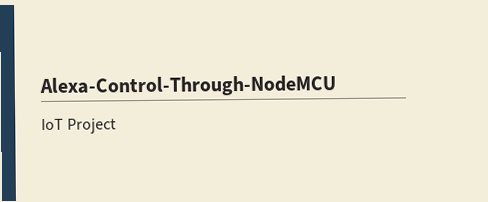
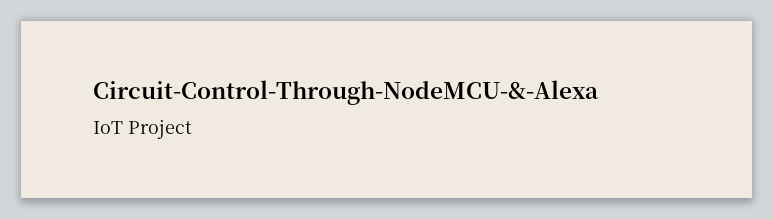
[39,75,336,98] Alexa-Control-Through-NodeMCU -> [93,80,599,105] Circuit-Control-Through-NodeMCU-&-Alexa

